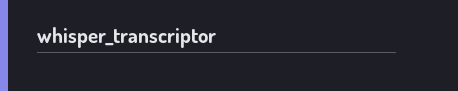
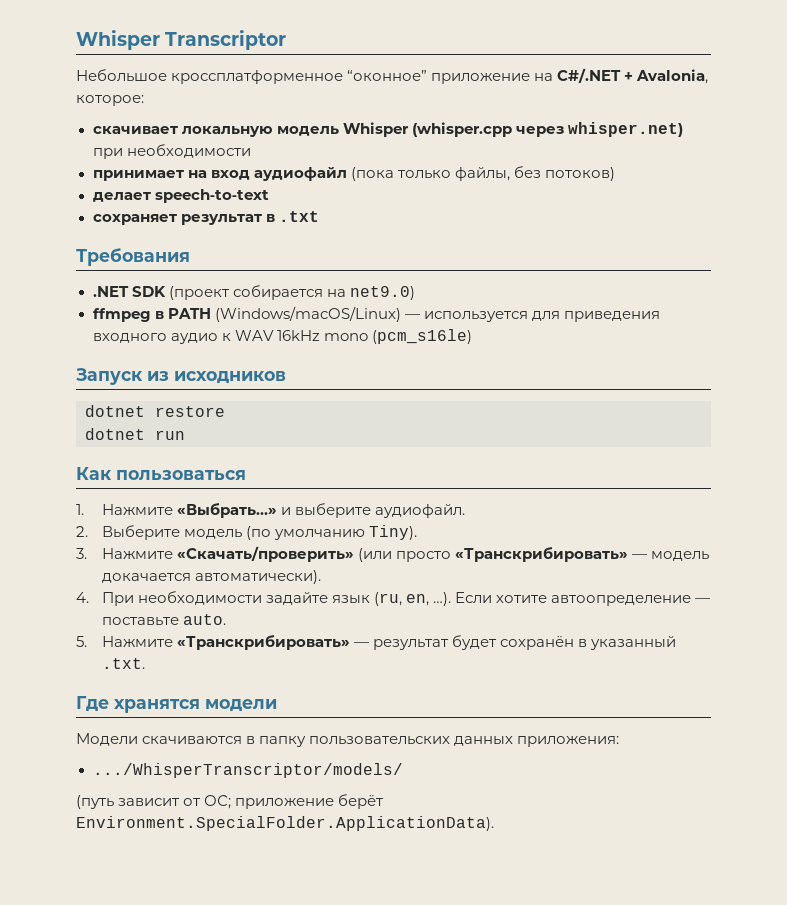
[37,27,216,48] whisper_transcriptor -> [76,30,287,50] [76,68,709,84] [76,95,144,106] [92,122,683,137] [92,144,251,159] [92,166,615,181] [92,189,269,203] [92,211,319,225] [76,248,190,266] [92,285,415,300] [92,306,660,322] [92,329,472,344] [76,368,286,385] [85,405,225,417] [85,428,185,440] [76,467,246,480] [76,503,465,518] [76,525,417,540] [76,546,709,562] [101,570,321,584] [76,591,711,606] [101,614,226,626] [76,635,676,650] [101,658,145,669] [76,696,277,713] [76,733,620,747] [92,763,403,778] [76,794,385,809] [76,816,494,831] Whisper Transcriptor // Небольшое кроссплатформенное “оконное” приложение на C#/.NET + Avalonia, которое: // скачивает локальную модель Whisper (whisper.cpp через whisper.net) при необходимости // принимает на вход аудиофайл (пока только файлы, без потоков) // делает speech‑to‑text // сохраняет результат в .txt // Требования // .NET SDK (проект собирается на net9.0) // ffmpeg в PATH (Windows/macOS/Linux) — используется для приведения входного аудио к WAV 16kHz mono (pcm_s16le) // Запуск из исходников // dotnet restore // dotnet run // Как пользоваться // 1. Нажмите «Выбрать…» и выберите аудиофайл. // 2. Выберите модель (по умолчанию Tiny). // 3. Нажмите «Скачать/проверить» (или просто «Транскрибировать» — модель докачается автоматически). // 4. При необходимости задайте язык (ru, en, …). Если хотите автоопределение — поставьте auto. // 5. Нажмите «Транскрибировать» — результат будет сохранён в указанный .txt. // Где хранятся модели // Модели скачиваются в папку пользовательских данных приложения: // .../WhisperTranscriptor/models/ // (путь зависит от ОС; приложение берёт Environment.SpecialFolder.ApplicationData).

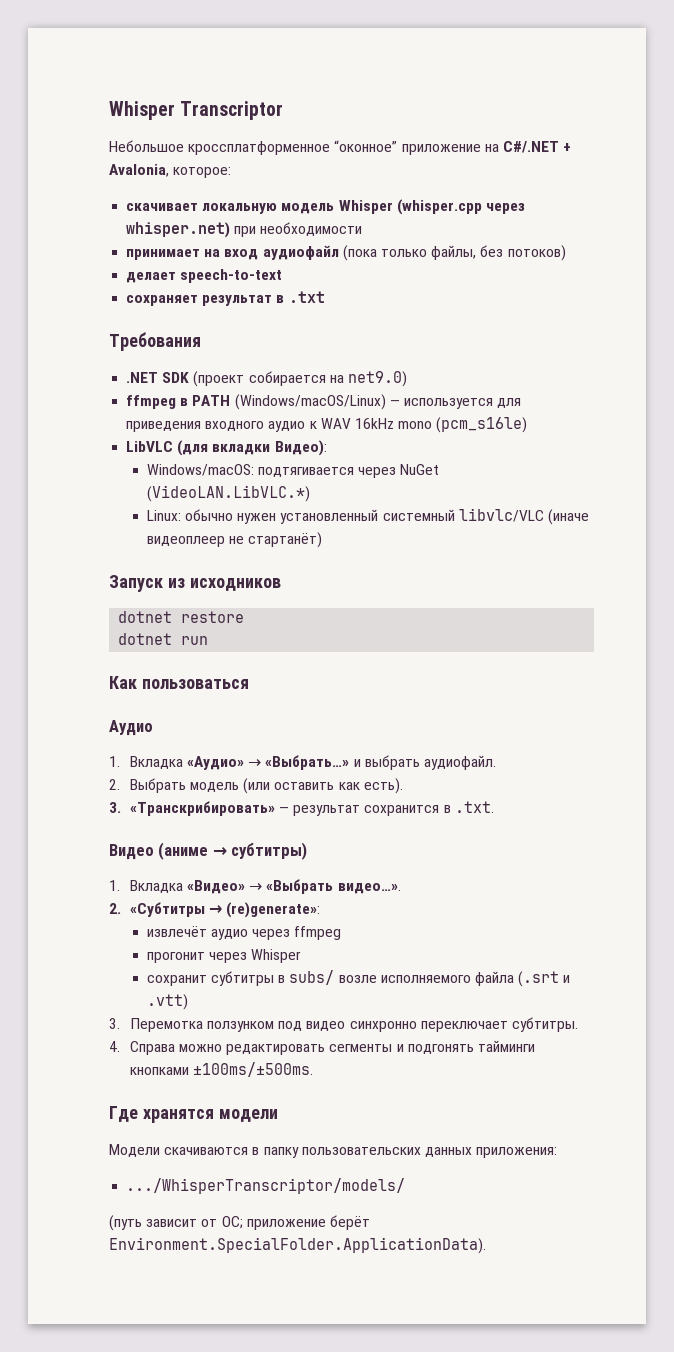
(472, 336) none -> [126,440,327,456] [146,464,440,478] [146,485,310,502] [146,508,589,525] [146,532,323,548] // LibVLC (для вкладки Видео): // Windows/macOS: подтягивается через NuGet (VideoLAN.LibVLC.*) // Linux: обычно нужен установленный системный libvlc/VLC (иначе видеоплеер не стартанёт)
[76,504,173,515] // 1. Нажмите -> [109,720,153,736] [109,756,262,770] // Аудио // 1. Вкладка «Аудио» →
[294,503,371,518] выберите -> [364,755,420,770] выбрать
[101,525,417,540] [76,546,709,562] [101,570,321,584] [76,591,711,606] [101,614,226,626] [76,635,676,650] [101,658,145,669] Выберите модель (по умолчанию Tiny). // 3. Нажмите «Скачать/проверить» (или просто «Транскрибировать» — модель докачается автоматически). // 4. При необходимости задайте язык (ru, en, …). Если хотите автоопределение — поставьте auto. // 5. Нажмите «Транскрибировать» — результат будет сохранён в указанный .txt. -> [129,778,403,794] [109,801,494,816] [109,842,308,860] [109,879,401,894] [109,902,321,918] [146,926,342,940] [146,949,302,963] [146,970,571,987] [146,994,188,1010] [109,1017,578,1032] [109,1040,535,1055] [129,1062,313,1077] Выбрать модель (или оставить как есть). // 3. «Транскрибировать» — результат сохранится в .txt. // Видео (аниме → субтитры) // 1. Вкладка «Видео» → «Выбрать видео…». // 2. «Субтитры → (re)generate»: // извлечёт аудио через ffmpeg // прогонит через Whisper // сохранит субтитры в subs/ возле исполняемого файла (.srt и .vtt) // 3. Перемотка ползунком под видео синхронно переключает субтитры. // 4. Справа можно редактировать сегменты и подгонять тайминги кнопками ±100ms/±500ms.

